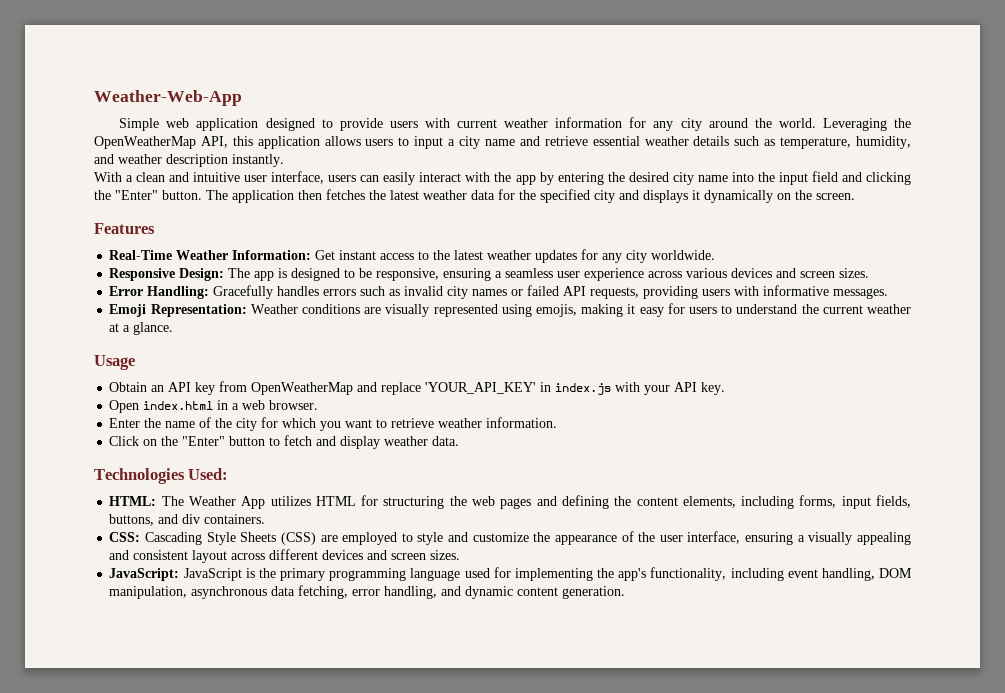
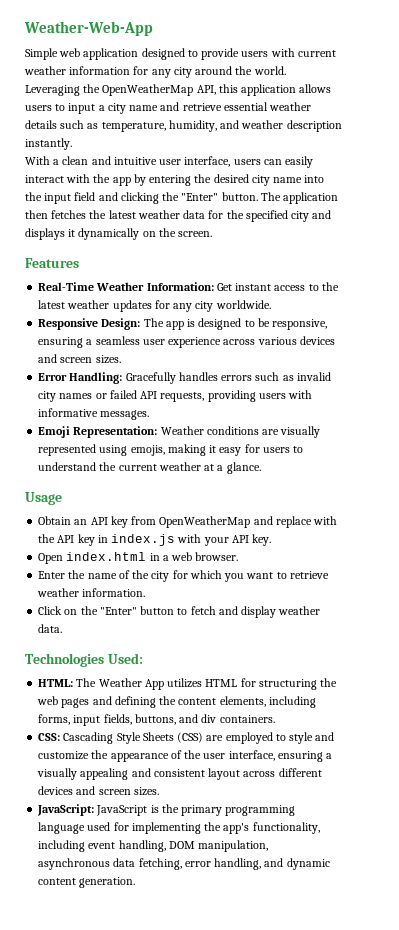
[425,382,537,394] 'YOUR_API_KEY' -> [313,516,338,525] [38,534,95,546] with the API key

